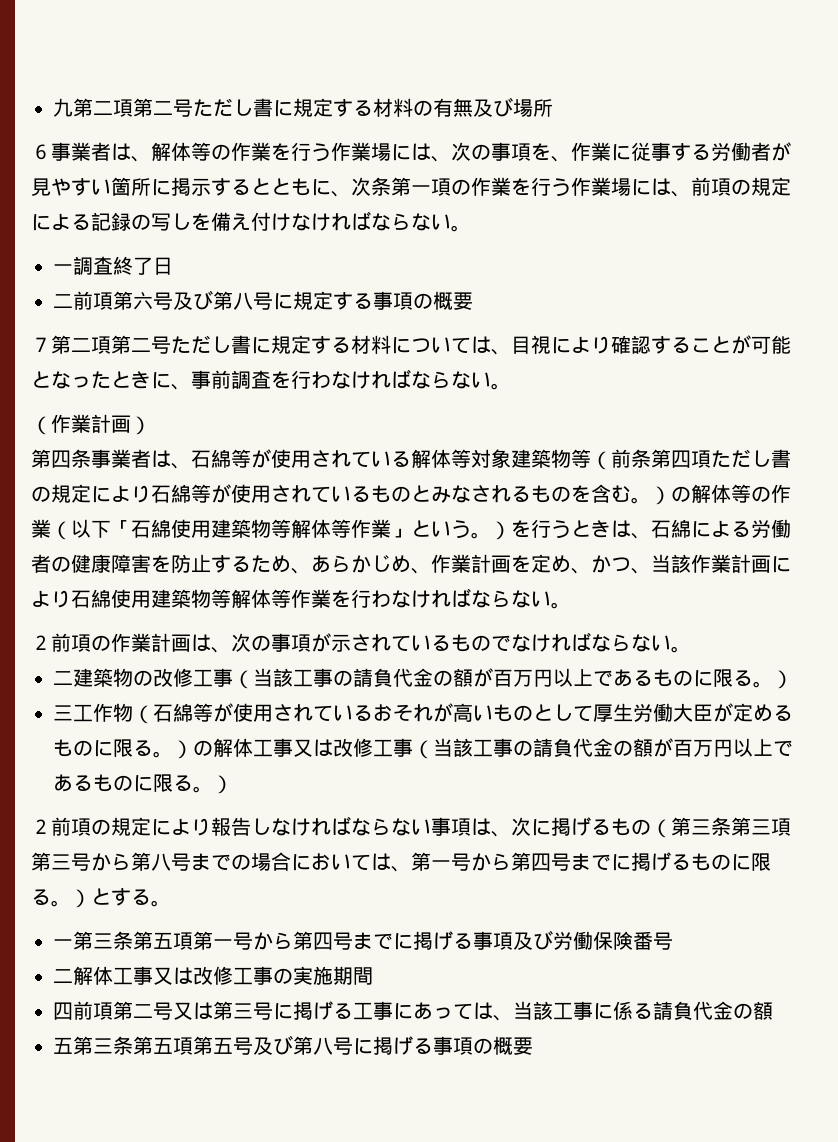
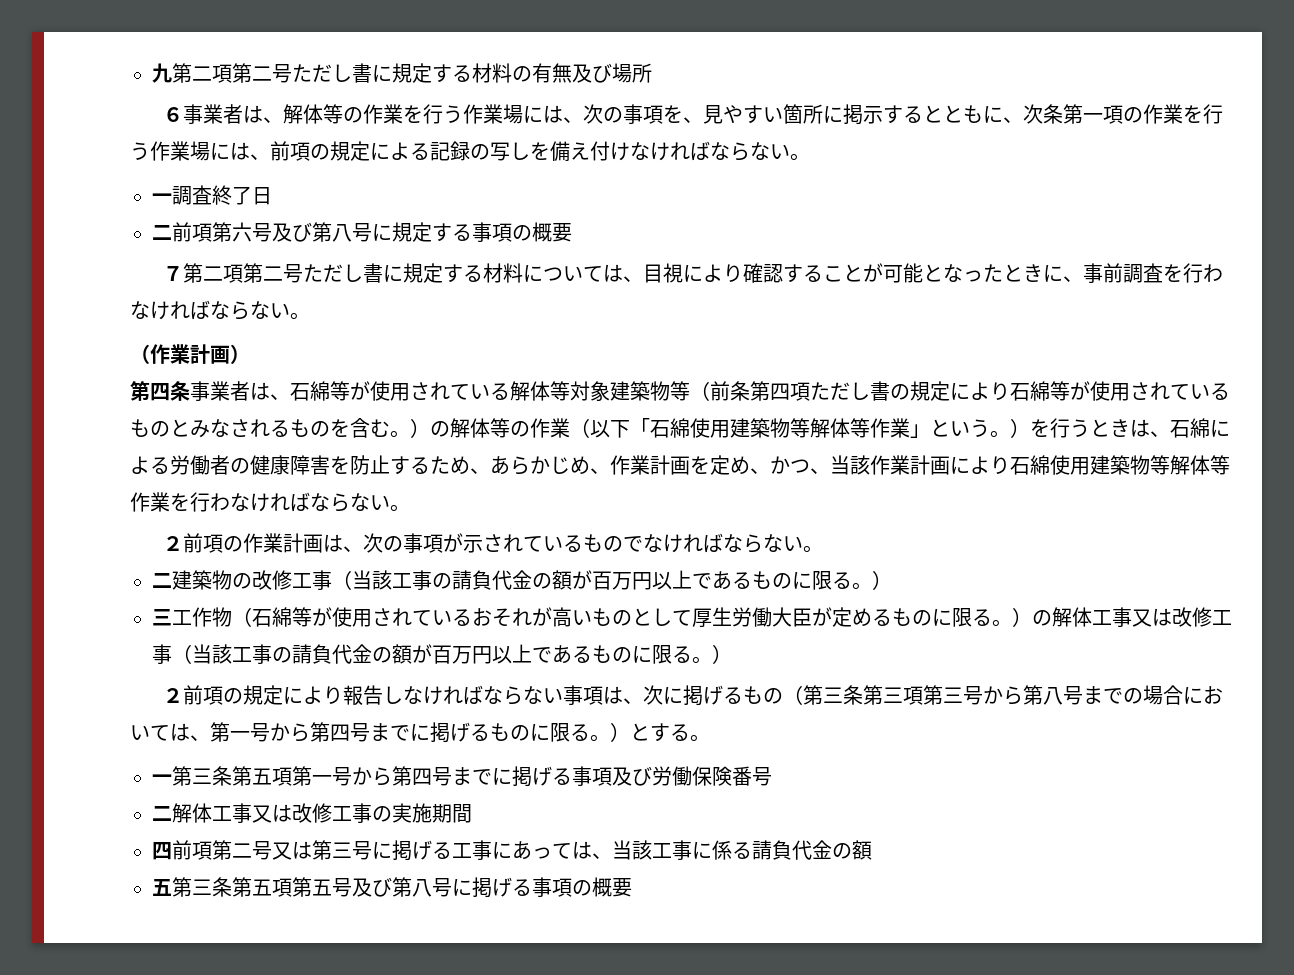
[571,142,791,161] 作業に従事する労働者が -> (704, 120) none

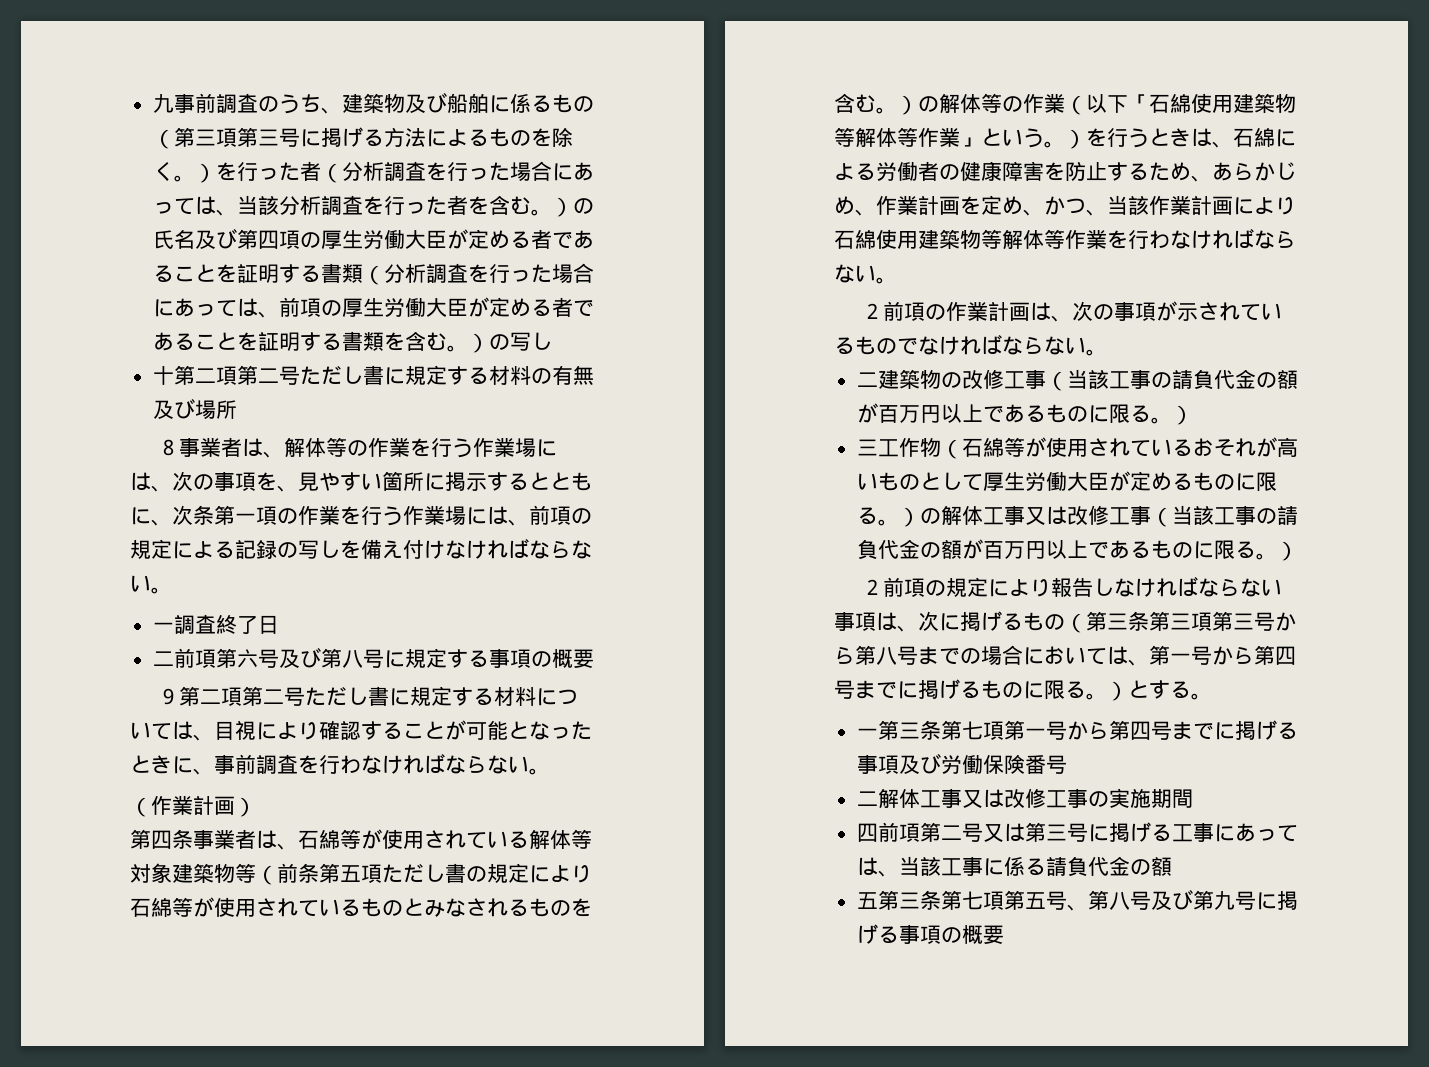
[152,63,172,83] 九 -> [152,93,594,114] [152,127,573,149] [152,161,594,183] [152,195,594,217] [152,229,594,249] [152,263,594,285] [152,297,594,318] [152,331,552,353] [152,366,174,385] 九事前調査のうち、建築物及び船舶に係るもの（第三項第三号に掲げる方法によるものを除く。）を行った者（分析調査を行った場合にあっては、当該分析調査を行った者を含む。）の氏名及び第四項の厚生労働大臣が定める者であることを証明する書類（分析調査を行った場合にあっては、前項の厚生労働大臣が定める者であることを証明する書類を含む。）の写し // 十
[163,107,184,122] ６ -> [157,439,179,456] ８
[163,266,184,281] ７ -> [157,688,179,705] ９
[770,383,790,401] 四 -> [340,865,361,882] 五
[252,768,272,785] 五 -> [961,721,983,740] 七
[252,879,272,896] 五 -> [961,891,983,910] 七
[352,877,432,897] 及び第八 -> [1066,890,1235,911] 、第八号及び第九

